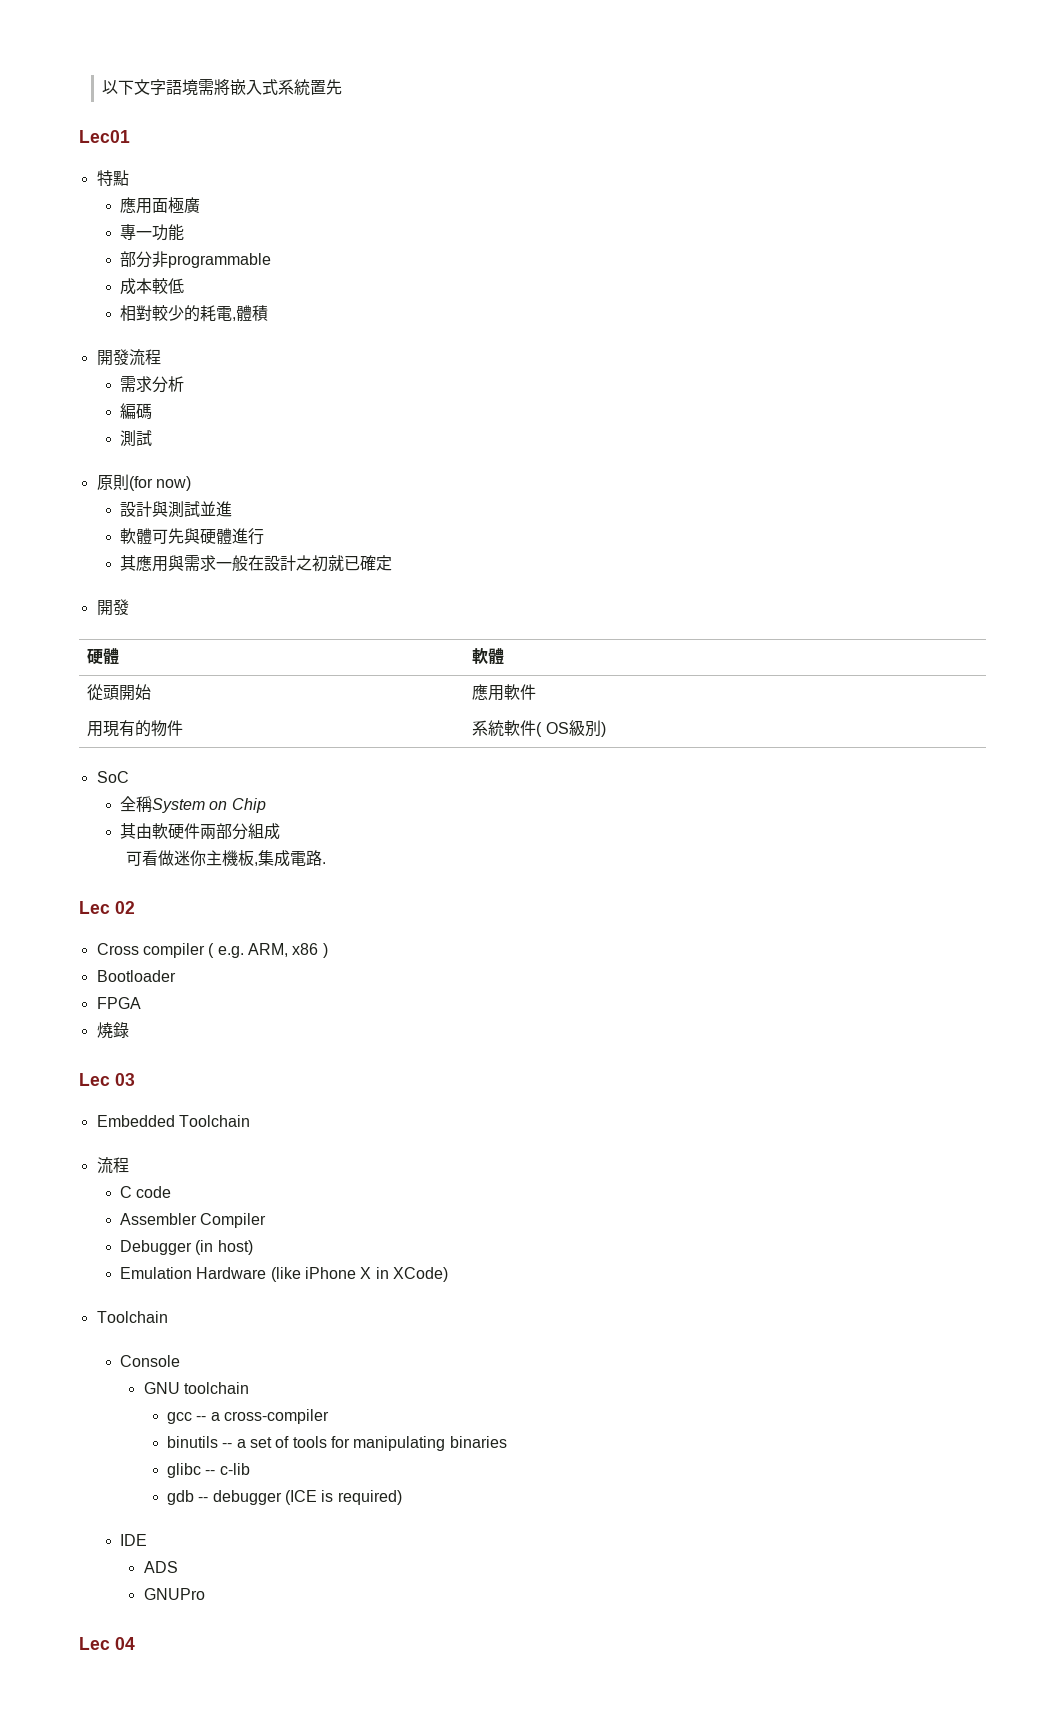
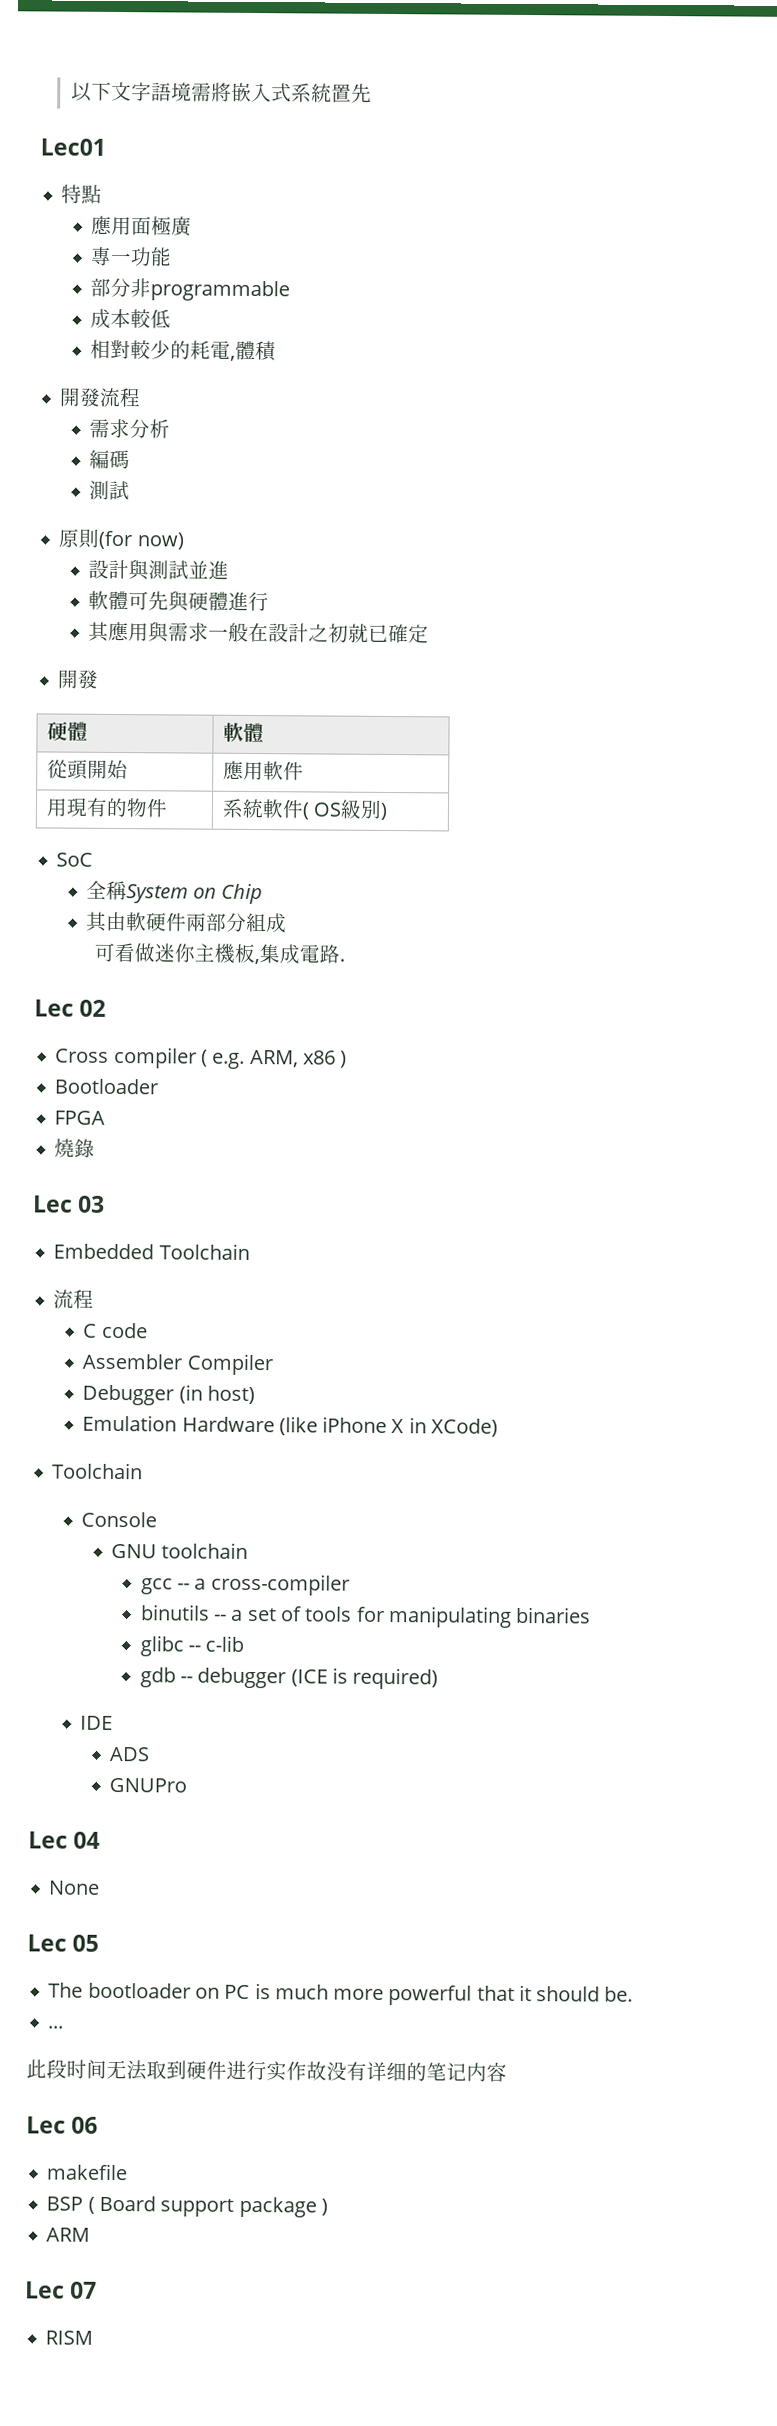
(135, 1643) none -> [48,1880,101,1895] [27,1934,100,1952] [48,1982,634,2006] [48,2025,65,2029] [26,2059,507,2082] [26,2116,99,2134] [46,2163,129,2181] [46,2195,328,2218] [46,2227,91,2242] [25,2281,98,2299] [45,2330,94,2345] // None // Lec 05 // The bootloader on PC is much more powerful that it should be. // ... // 此段时间无法取到硬件进行实作故没有详细的笔记内容 // Lec 06 // makefile // BSP ( Board support package ) // ARM // Lec 07 // RISM

